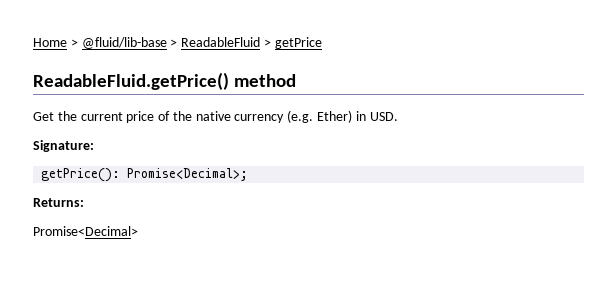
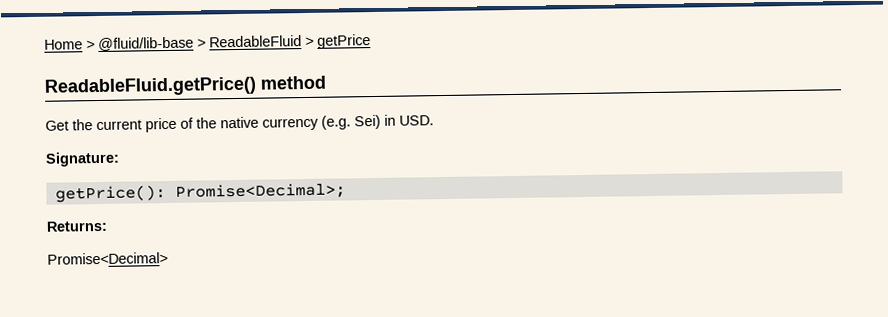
[317,110,353,123] Ether) -> [354,114,381,130] Sei)

